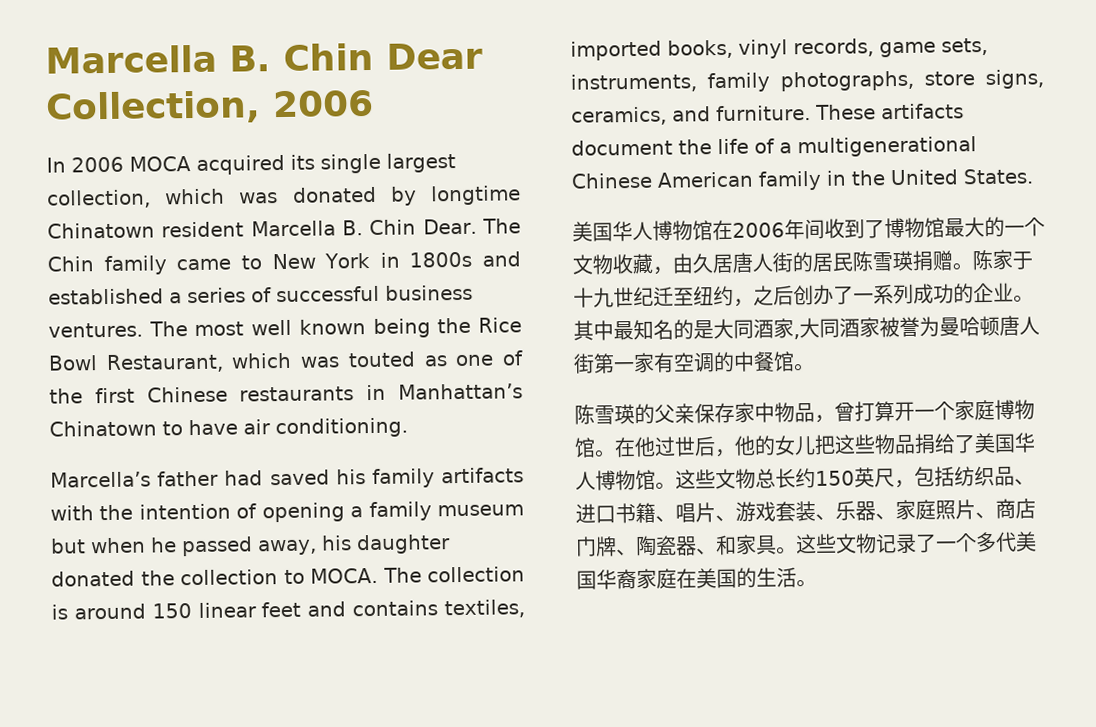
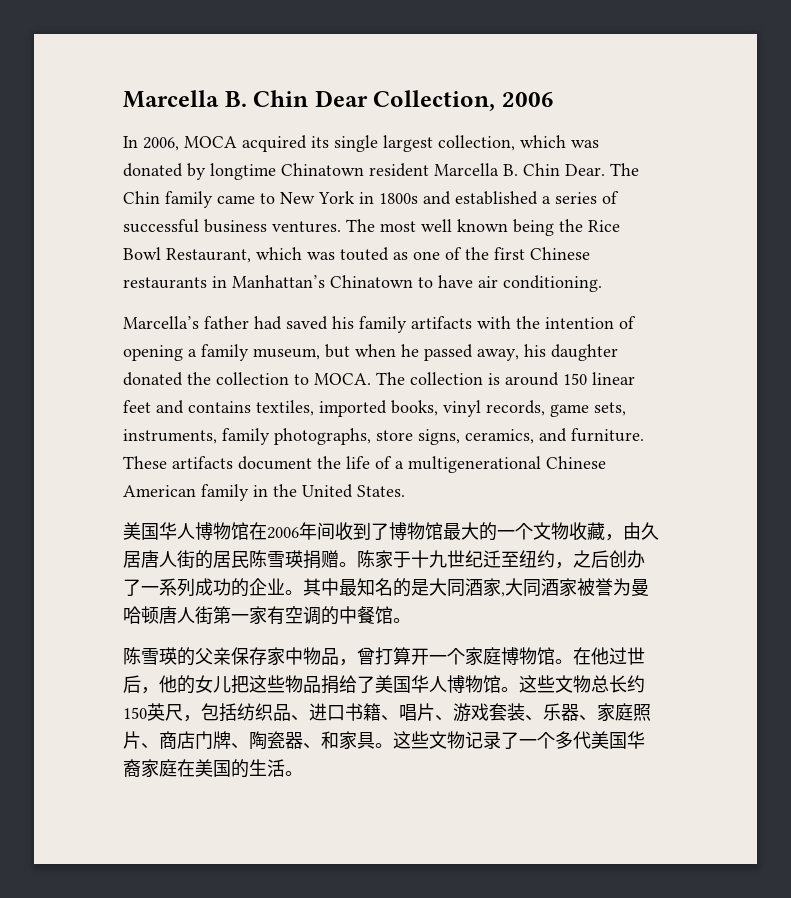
[71,156,124,173] 2006 -> [143,137,179,151] 2006,
[437,504,524,517] museum -> [253,348,320,360] museum,

